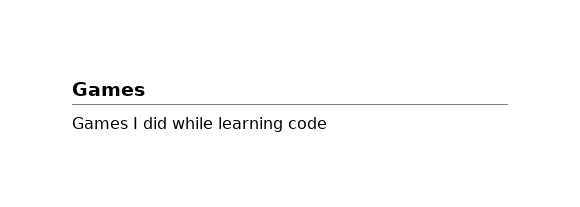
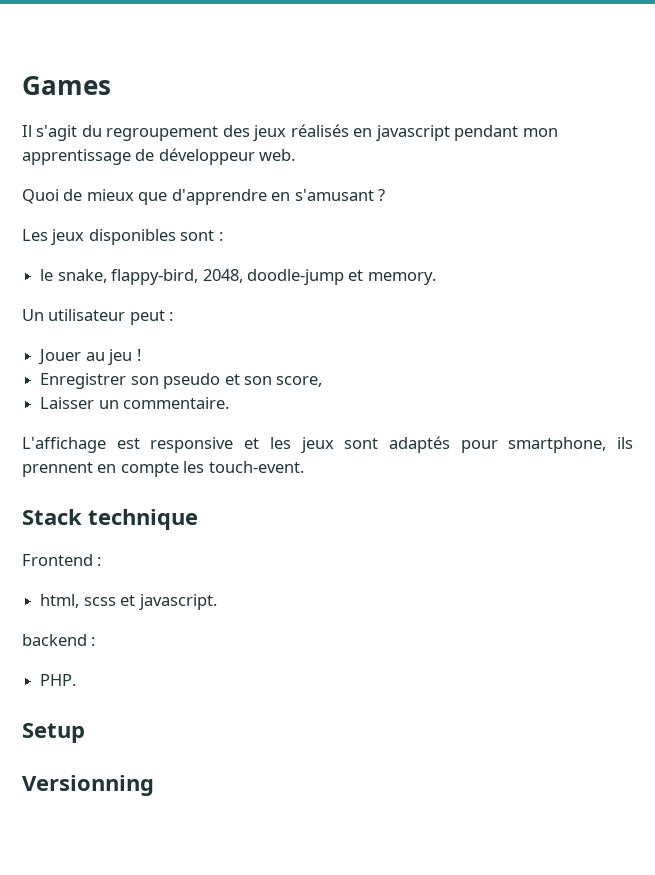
[72,117,327,132] Games I did while learning code -> [22,124,558,141] [22,148,296,165] [22,189,386,205] [22,229,223,245] [40,269,436,285] [22,309,174,325] [38,349,141,365] [40,373,323,389] [40,397,230,409] [22,436,633,453] [22,461,304,477] [22,509,198,530] [22,554,102,566] [40,594,217,610] [22,634,96,646] [40,674,77,686] [22,723,85,743] [22,775,154,796] Il s'agit du regroupement des jeux réalisés en javascript pendant mon apprentissage de développeur web. // Quoi de mieux que d'apprendre en s'amusant ? // Les jeux disponibles sont : // le snake, flappy-bird, 2048, doodle-jump et memory. // Un utilisateur peut : // Jouer au jeu ! // Enregistrer son pseudo et son score, // Laisser un commentaire. // L'affichage est responsive et les jeux sont adaptés pour smartphone, ils prennent en compte les touch-event. // Stack technique // Frontend : // html, scss et javascript. // backend : // PHP. // Setup // Versionning

